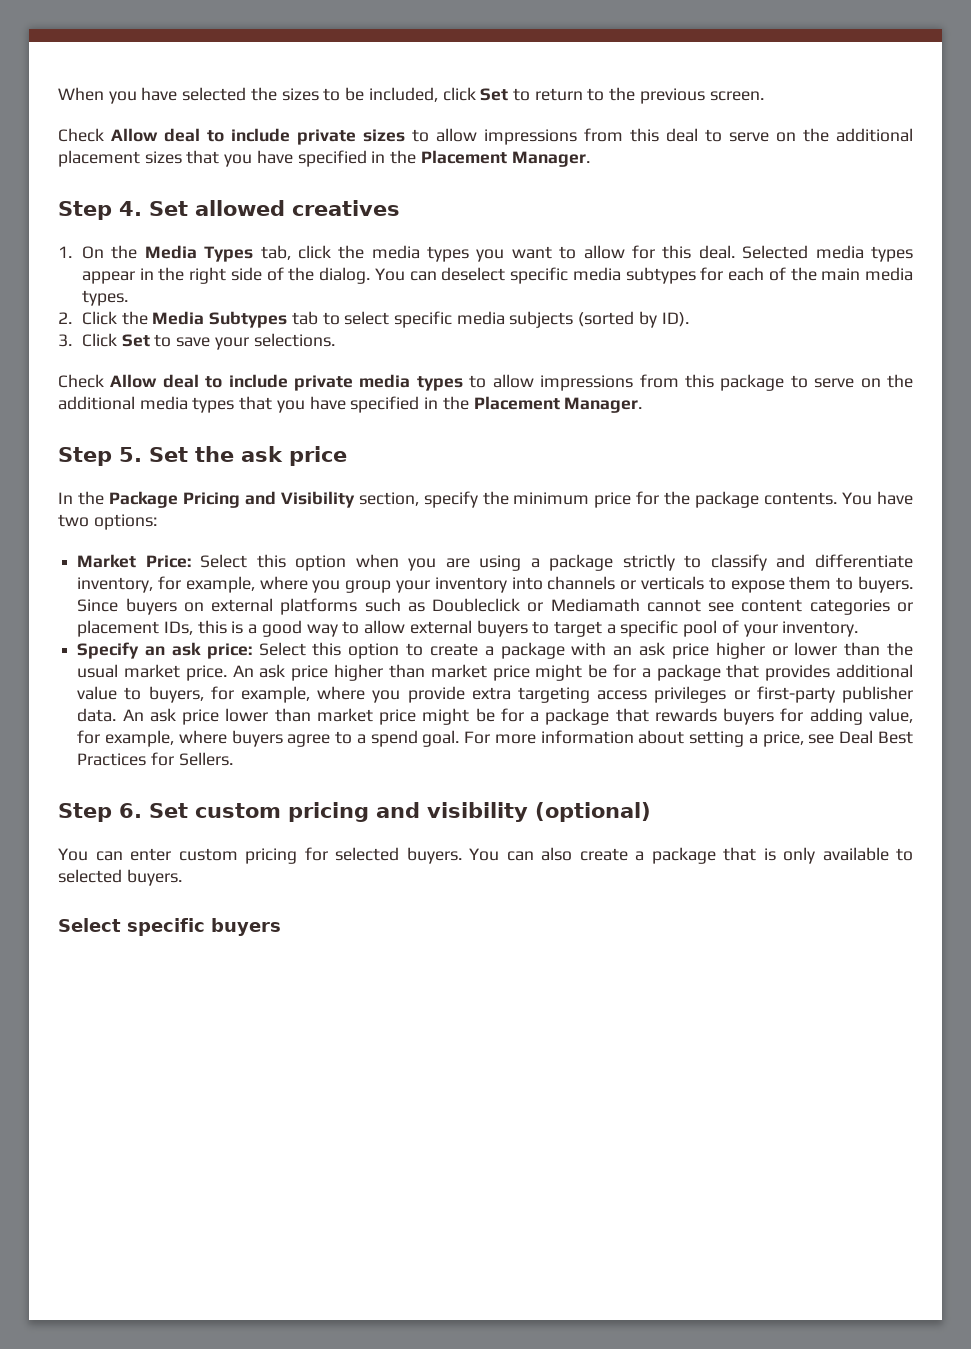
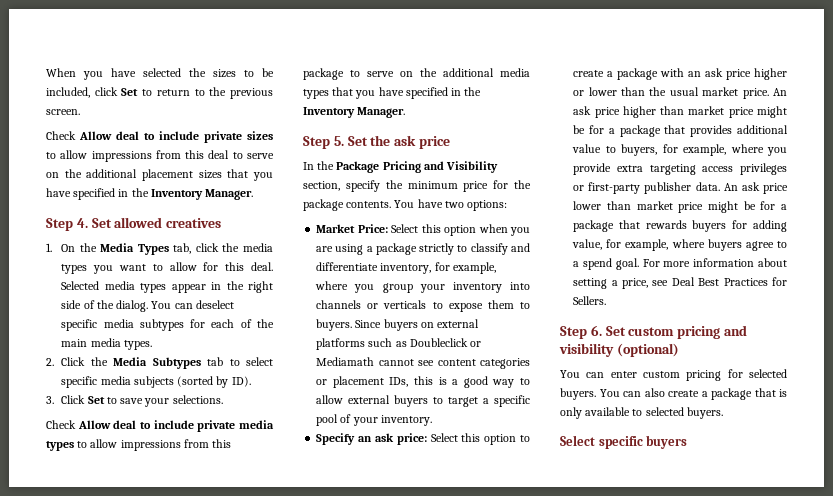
[420,150,507,164] Placement -> [150,189,203,200] Inventory
[473,396,560,410] Placement -> [303,107,355,118] Inventory

